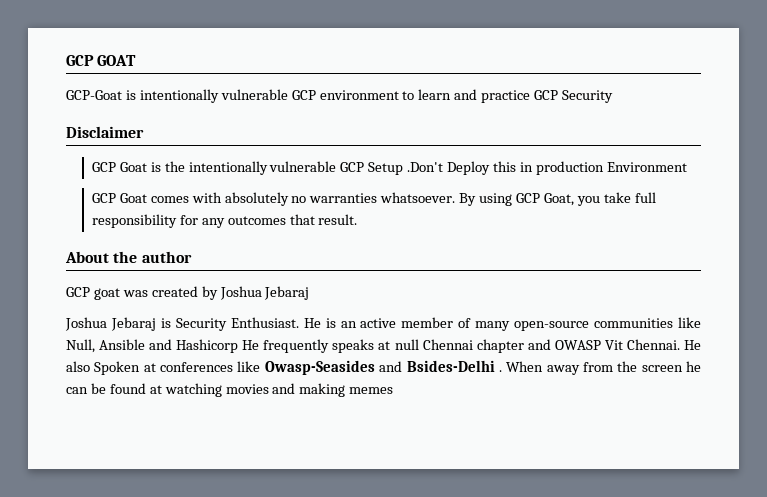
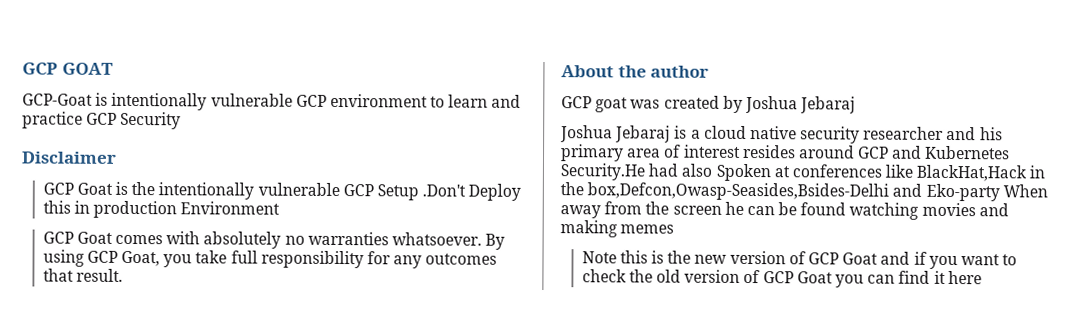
[175,317,702,331] [66,339,702,353] Security Enthusiast. He is an active member of many open-source communities like Null, Ansible and Hashicorp He frequently speaks at null Chennai chapter and OWASP Vit Chennai. He -> [690,125,1003,144] [560,144,1011,162] [560,163,679,181] a cloud native security researcher and his primary area of interest resides around GCP and Kubernetes Security.He had
[264,360,502,375] Owasp-Seasides and Bsides-Delhi . -> [916,164,1046,182] [560,182,1000,202] BlackHat,Hack in the box,Defcon,Owasp-Seasides,Bsides-Delhi and Eko-party
[149,385,162,394] at -> (847, 209) none
(394, 390) none -> [581,250,1018,270] [581,269,982,288] // Note this is the new version of GCP Goat and if you want to check the old version of GCP Goat you can find it here

